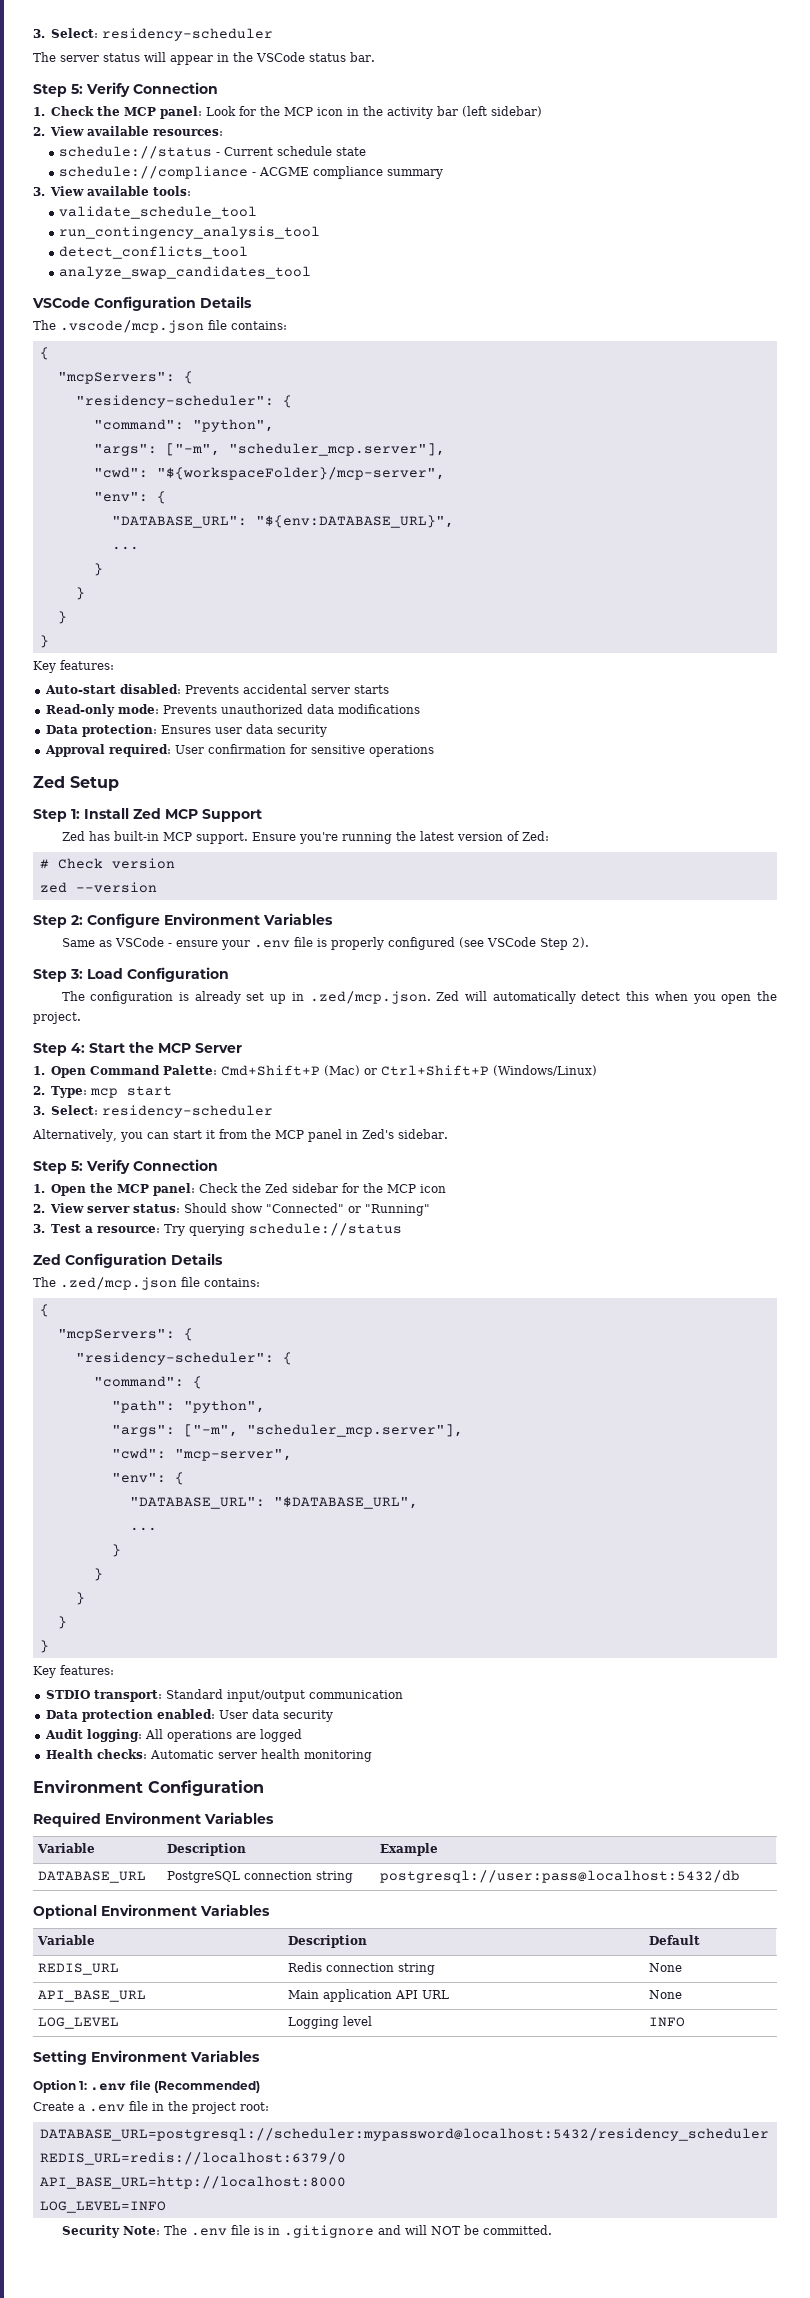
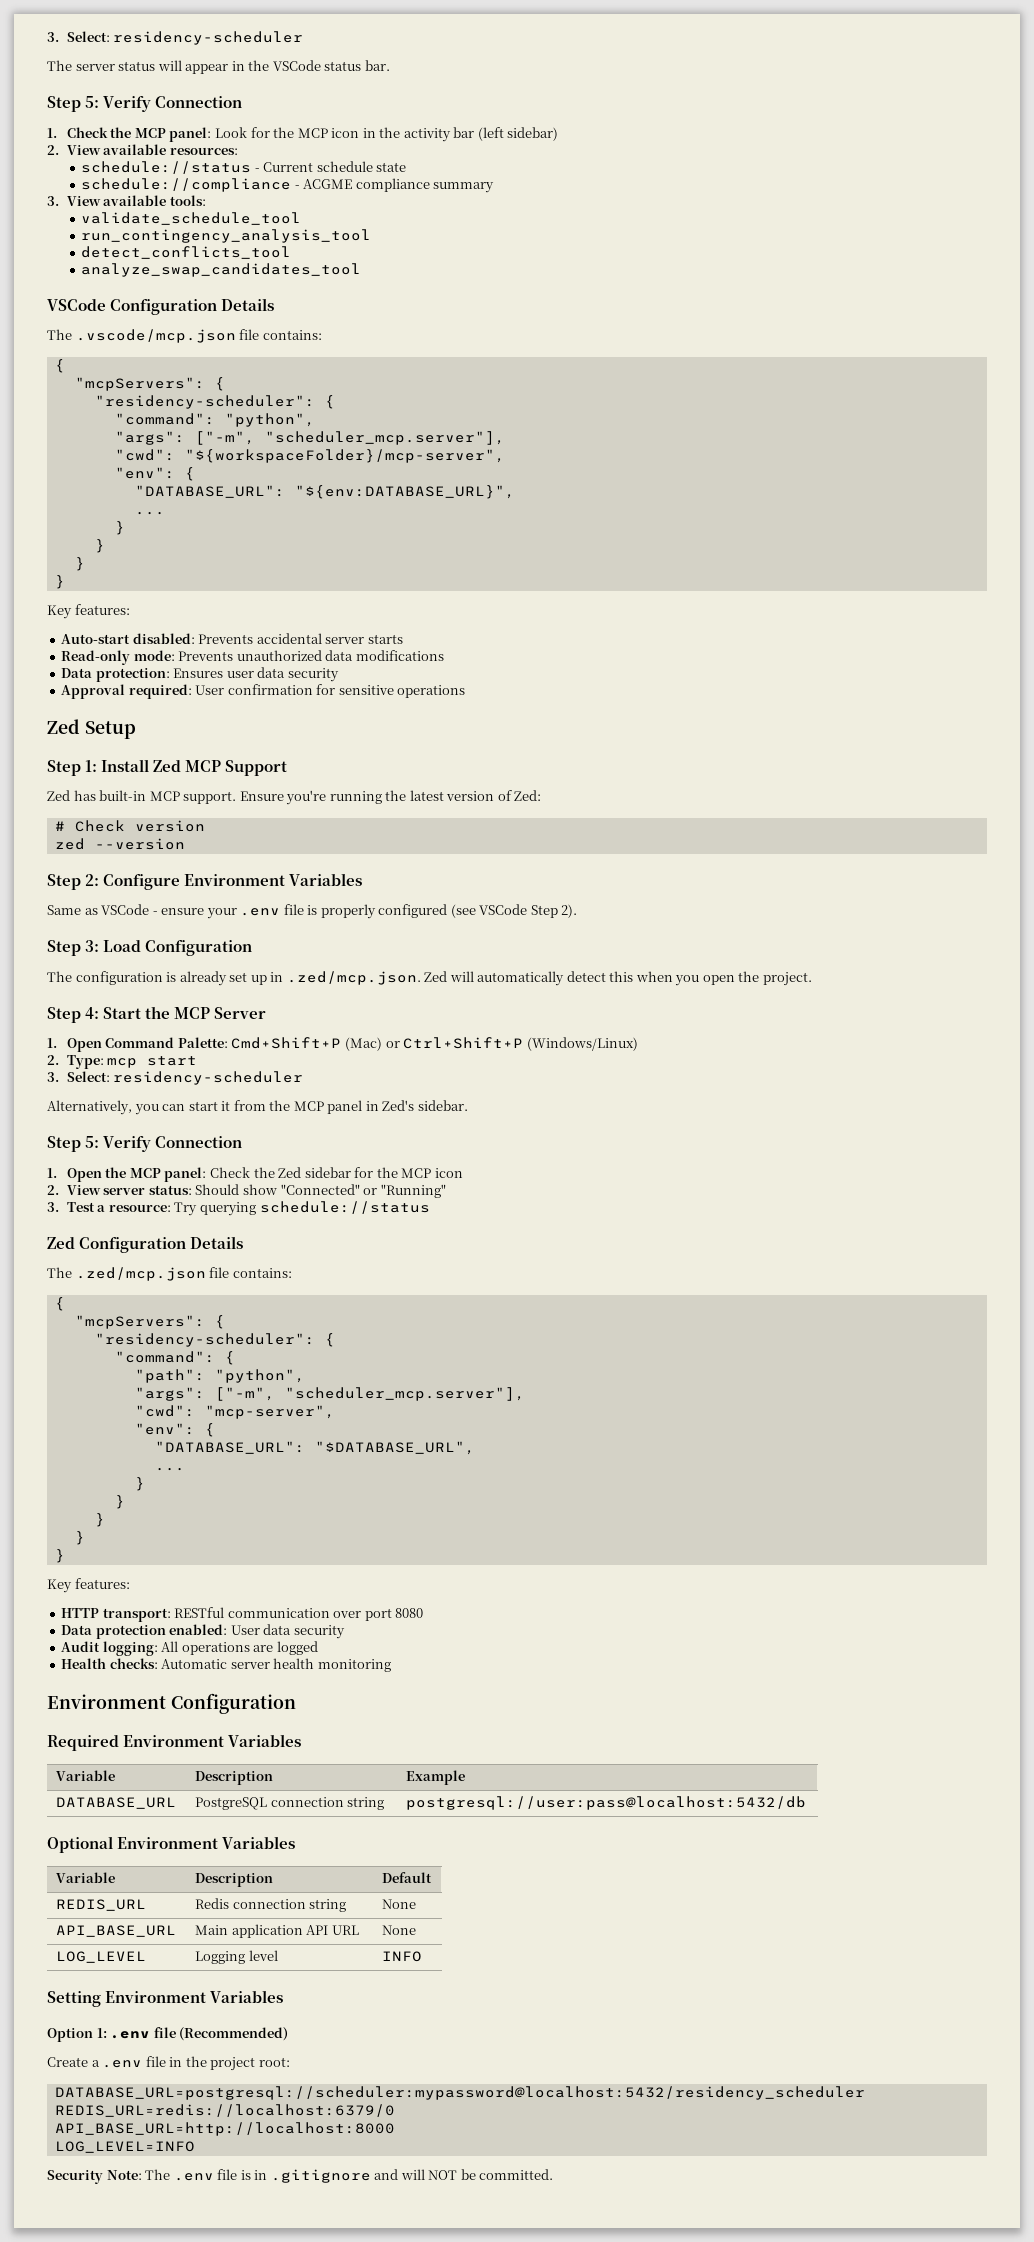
[45,1689,403,1702] STDIO transport: Standard input/output communication -> [61,1607,424,1622] HTTP transport: RESTful communication over port 8080

